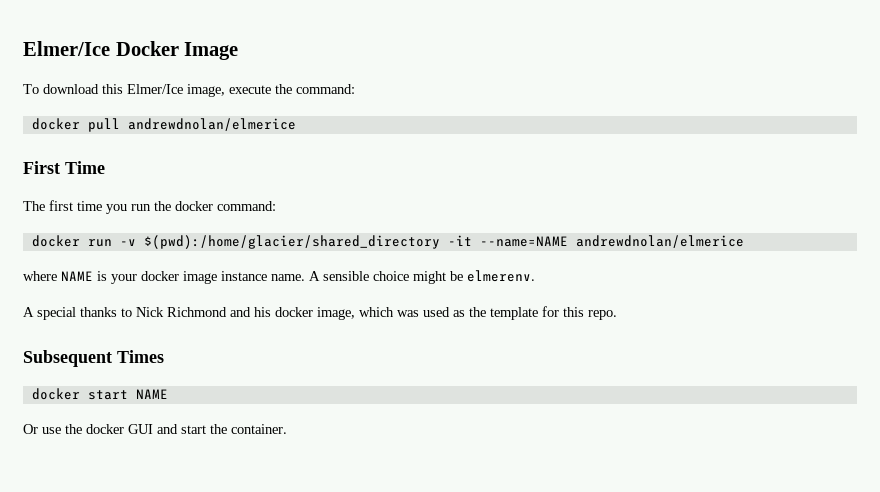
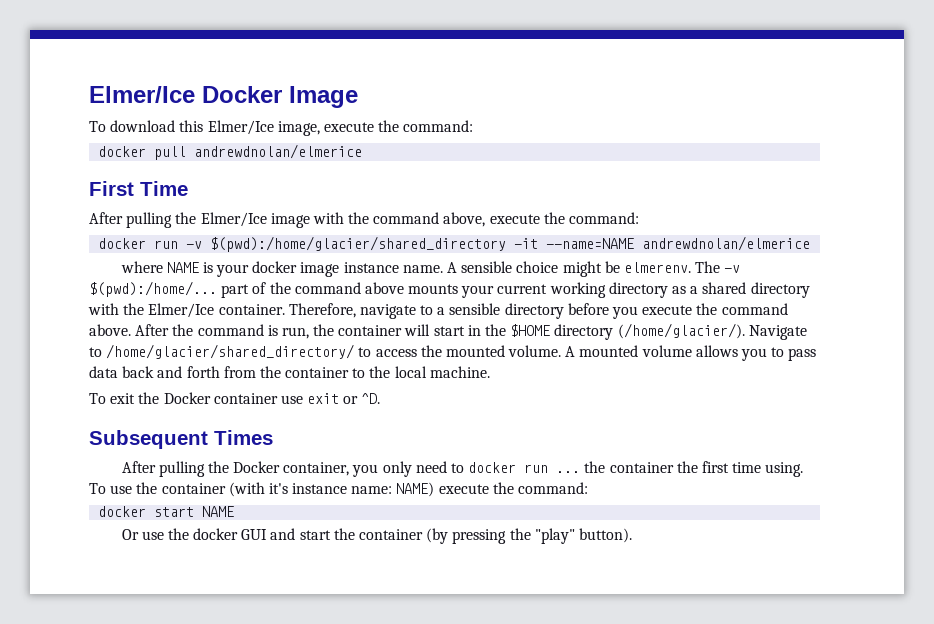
[23,200,213,214] The first time you run the docker -> [89,212,565,228] After pulling the Elmer/Ice image with the command above, execute the
[23,306,617,320] [23,350,164,367] // A special thanks to Nick Richmond and his docker image, which was used as the template for this repo. // Subsequent Times -> [695,261,741,273] [89,281,810,298] [88,303,788,319] [89,323,807,340] [89,344,817,361] [89,366,490,378] [89,392,381,404] [89,430,273,449] [121,461,804,477] [89,482,589,497] The -v $(pwd):/home/... part of the command above mounts your current working directory as a shared directory with the Elmer/Ice container. Therefore, navigate to a sensible directory before you execute the command above. After the command is run, the container will start in the $HOME directory (/home/glacier/). Navigate to /home/glacier/shared_directory/ to access the mounted volume. A mounted volume allows you to pass data back and forth from the container to the local machine. // To exit the Docker container use exit or ^D. // Subsequent Times // After pulling the Docker container, you only need to docker run ... the container the first time using. To use the container (with it's instance name: NAME) execute the command:
[231,424,287,434] container. -> [359,528,632,544] container (by pressing the "play" button).

